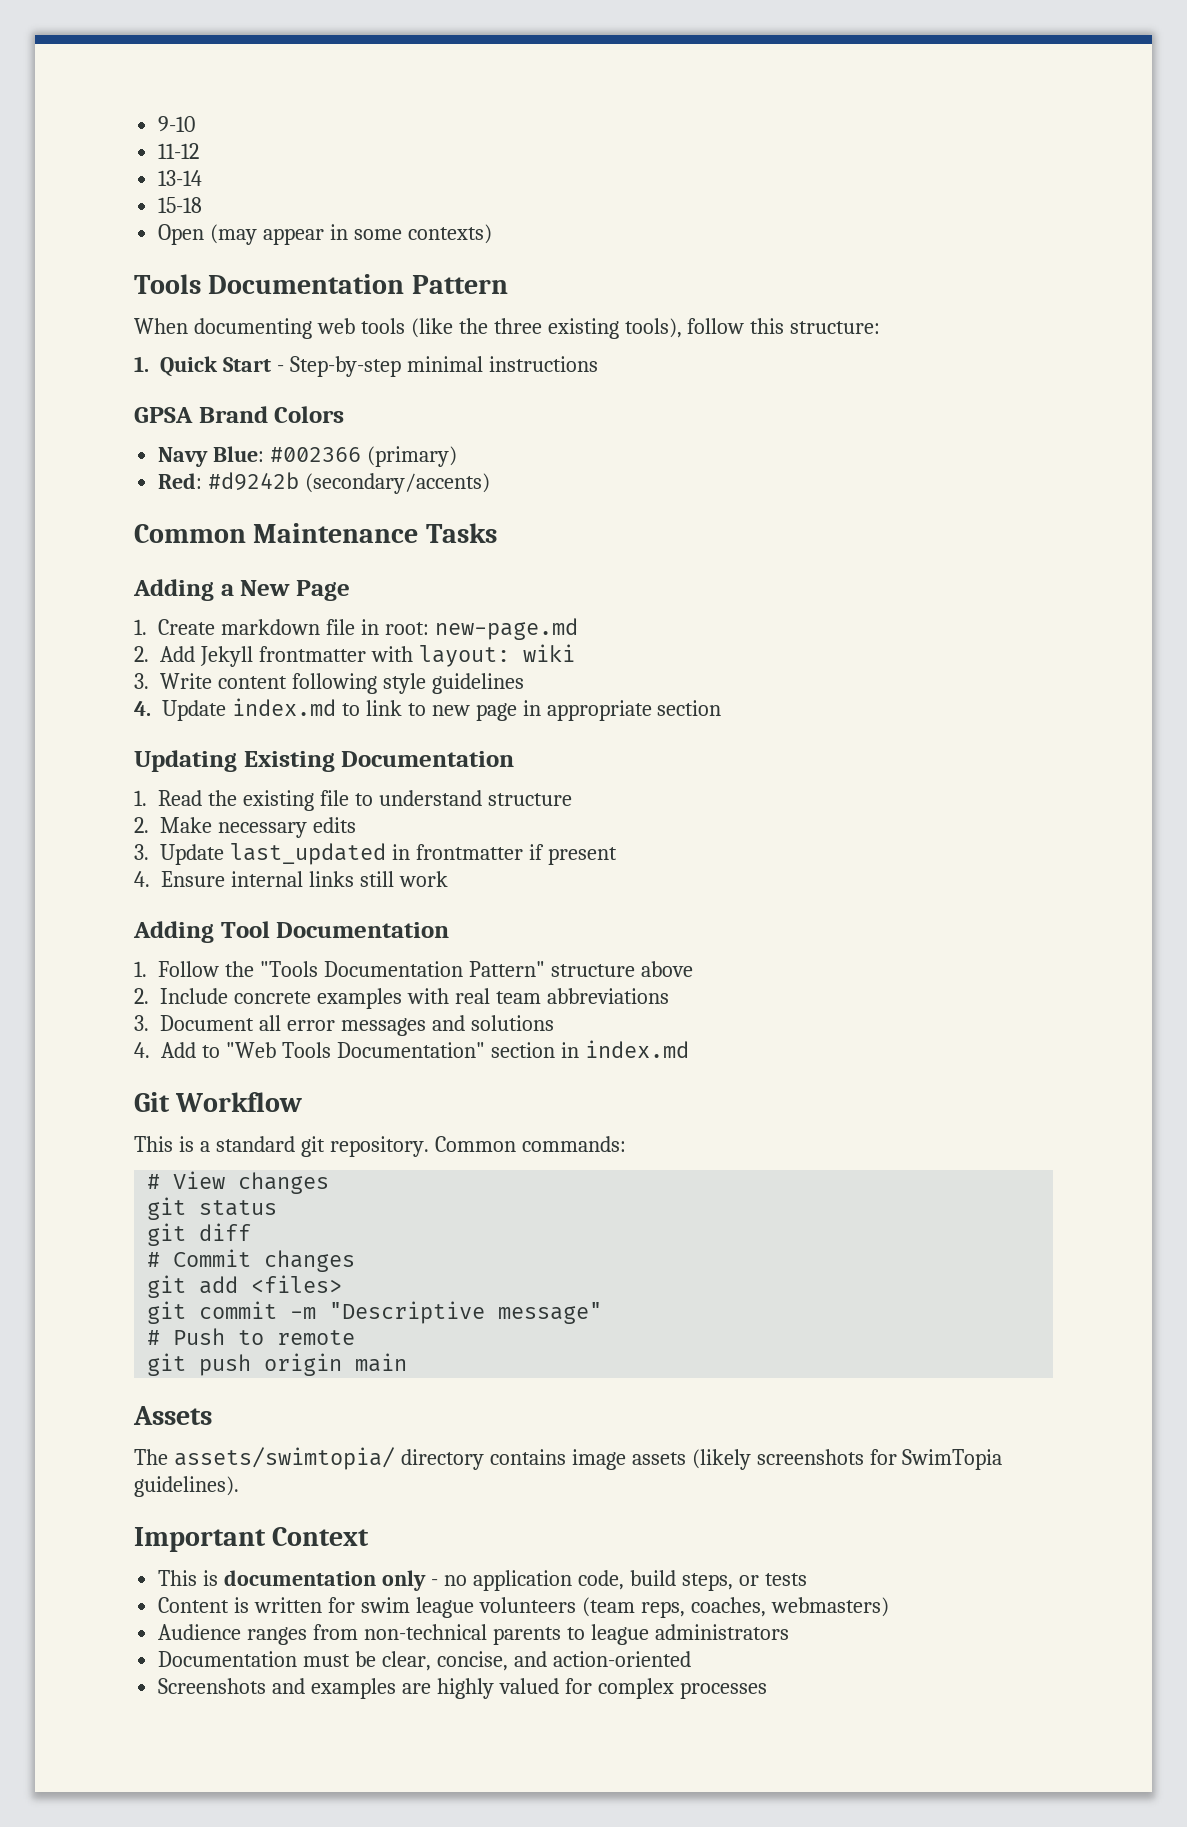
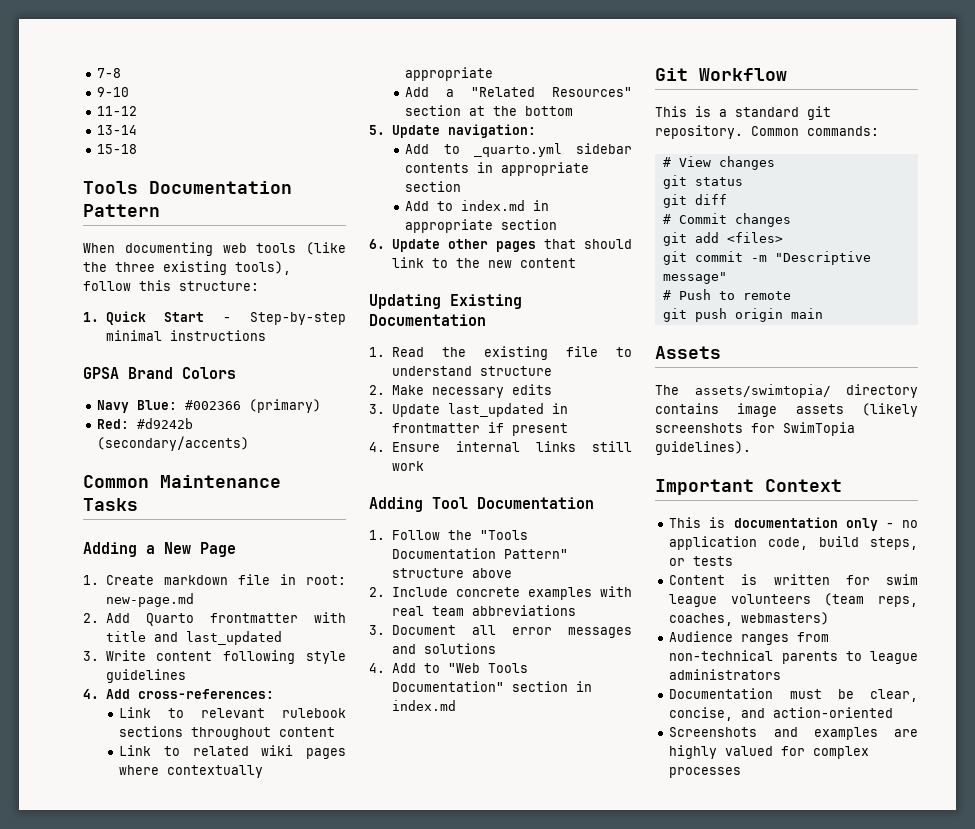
(158, 124) none -> [97,68,122,78] 7-8 //
[158,224,492,245] // Open (may appear in some contexts) -> (138, 149) none
[199,646,253,667] Jekyll -> [145,613,194,626] Quarto
[418,644,575,667] layout: wiki -> [105,631,282,645] title and last_updated
[162,698,722,721] Update index.md to link to new page in appropriate section -> [105,689,274,699] [119,707,346,718] [119,726,336,740] [119,745,346,759] [119,765,264,778] [405,67,494,81] [405,87,632,97] [405,105,574,116] [369,124,536,138] [405,143,632,157] [405,162,590,176] [405,181,462,192] [405,200,550,211] [405,219,558,233] [369,239,632,252] [391,257,576,268] Add cross-references: // Link to relevant rulebook sections throughout content // Link to related wiki pages where contextually appropriate // Add a "Related Resources" section at the bottom // 5. Update navigation: // Add to _quarto.yml sidebar contents in appropriate section // Add to index.md in appropriate section // 6. Update other pages that should link to the new content

